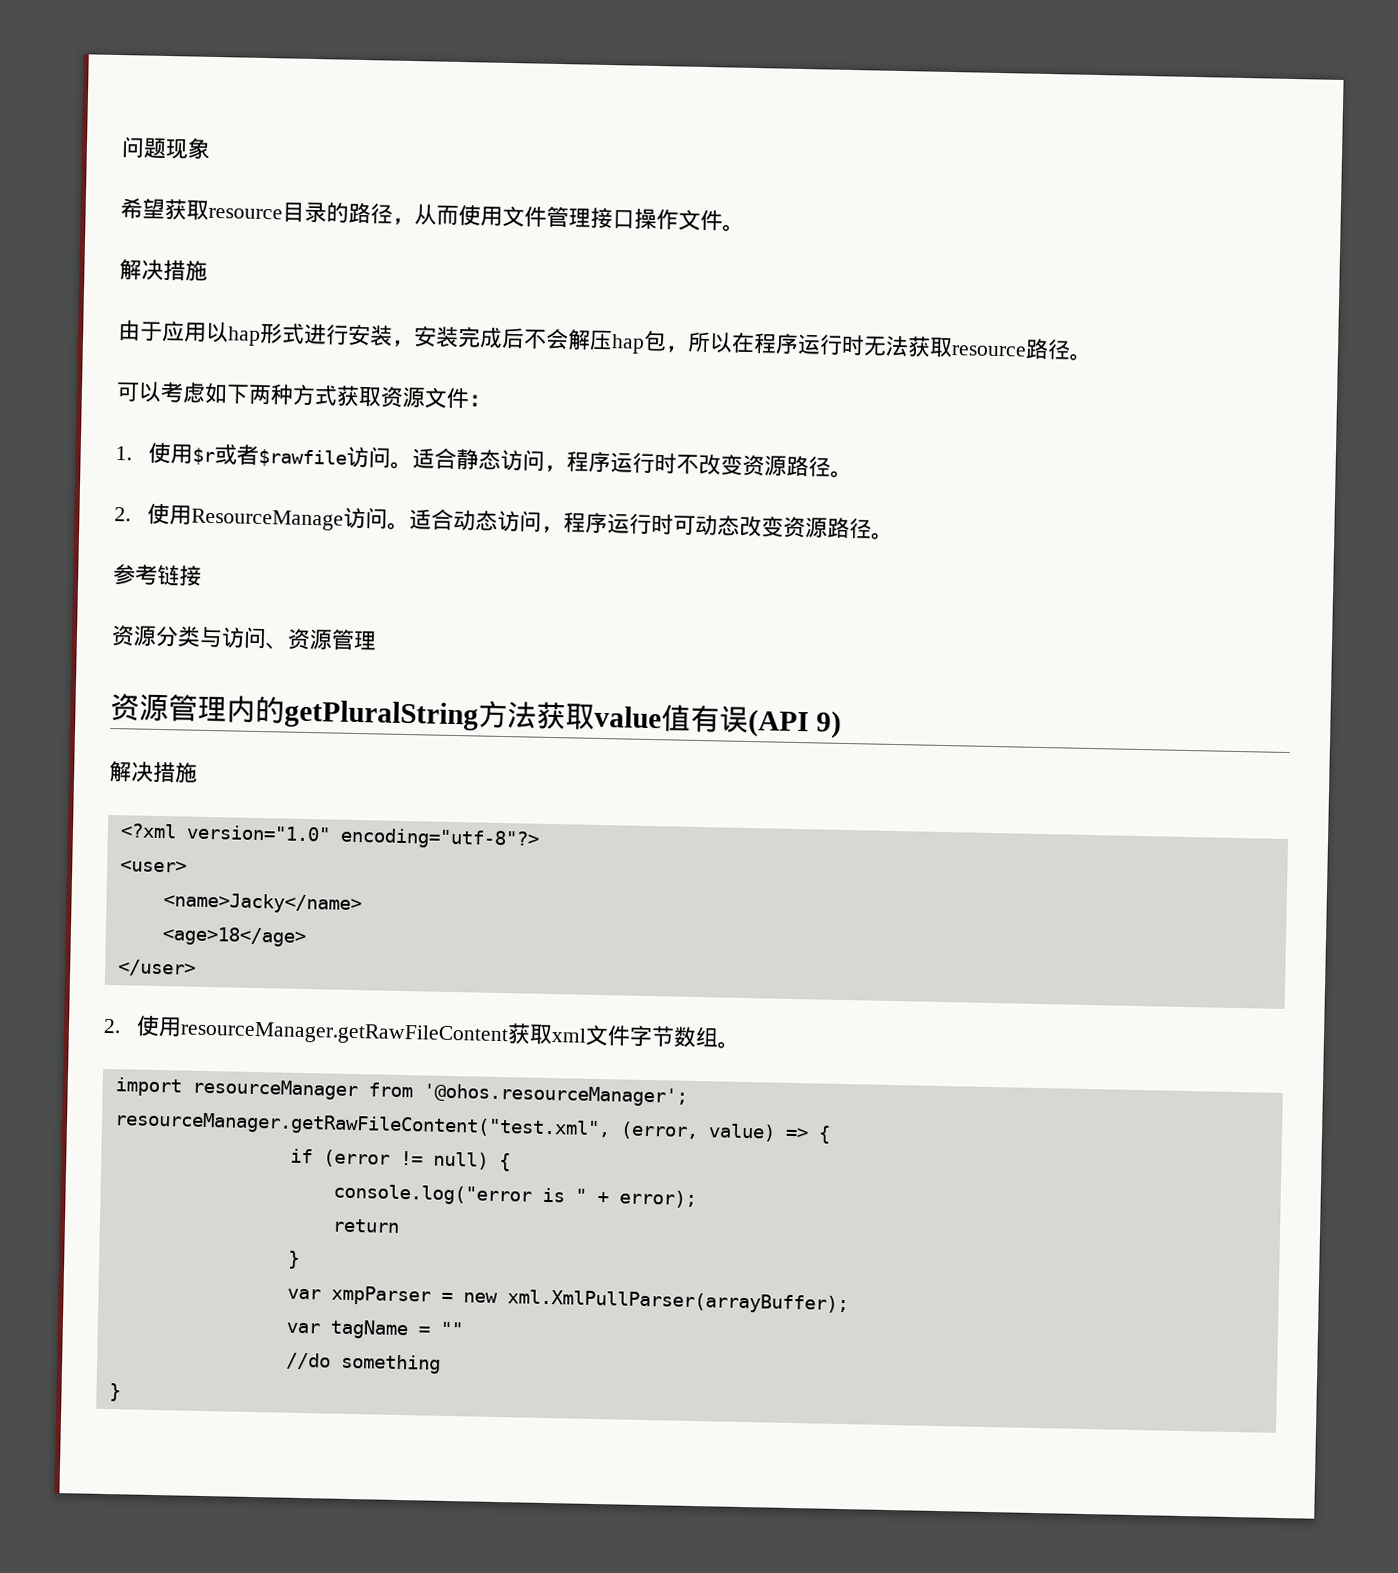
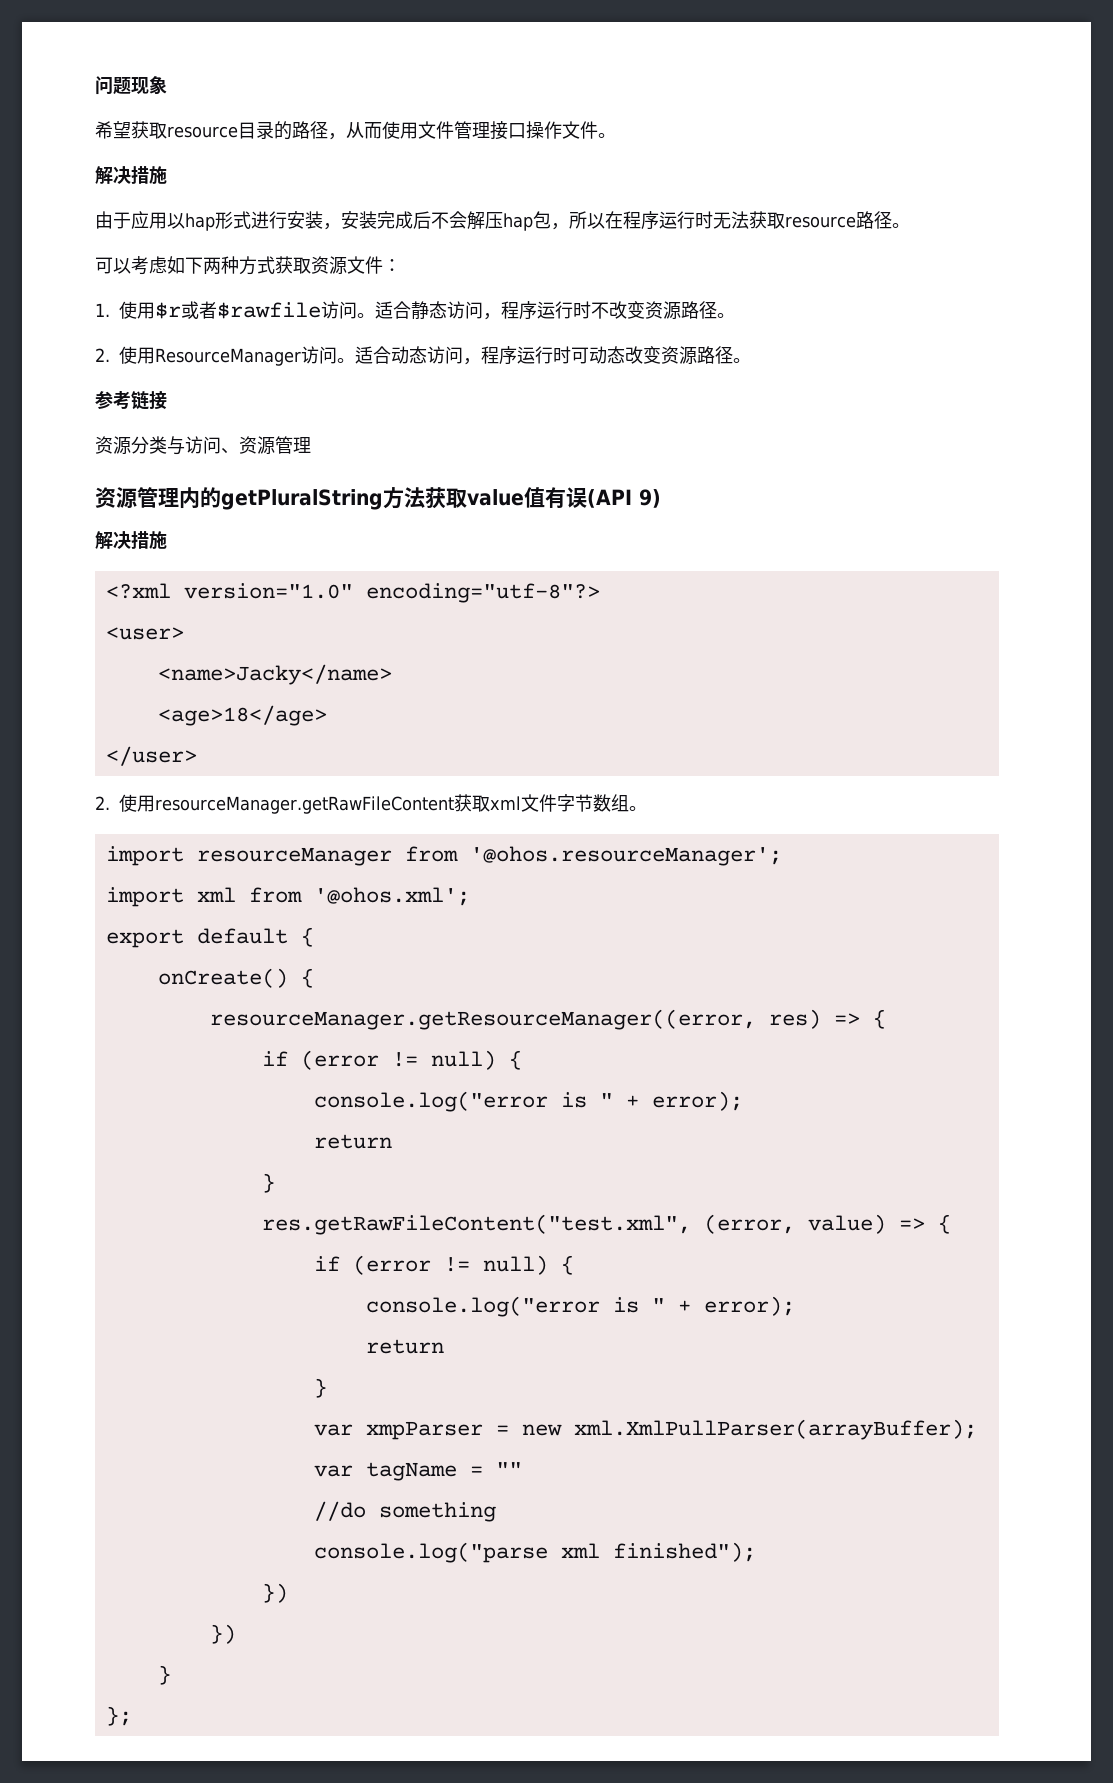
[191,508,345,531] ResourceManage -> [155,348,302,366] ResourceManager
[113,1111,611,1140] resourceManager.getRawFileContent("test.xml", -> [105,887,470,907] [105,927,314,948] [157,968,314,988] [209,1009,886,1030] [261,1050,522,1070] [313,1091,743,1112] [313,1134,392,1149] [261,1173,275,1193] [261,1214,691,1235] import xml from '@ohos.xml'; // export default { // onCreate() { // resourceManager.getResourceManager((error, res) => { // if (error != null) { // console.log("error is " + error); // return // } // res.getRawFileContent("test.xml",
[108,1383,121,1402] // } -> [313,1542,756,1563] [261,1583,288,1603] [209,1624,236,1644] [157,1665,171,1685] [105,1706,132,1726] // console.log("parse xml finished"); // }) // }) // } // };

